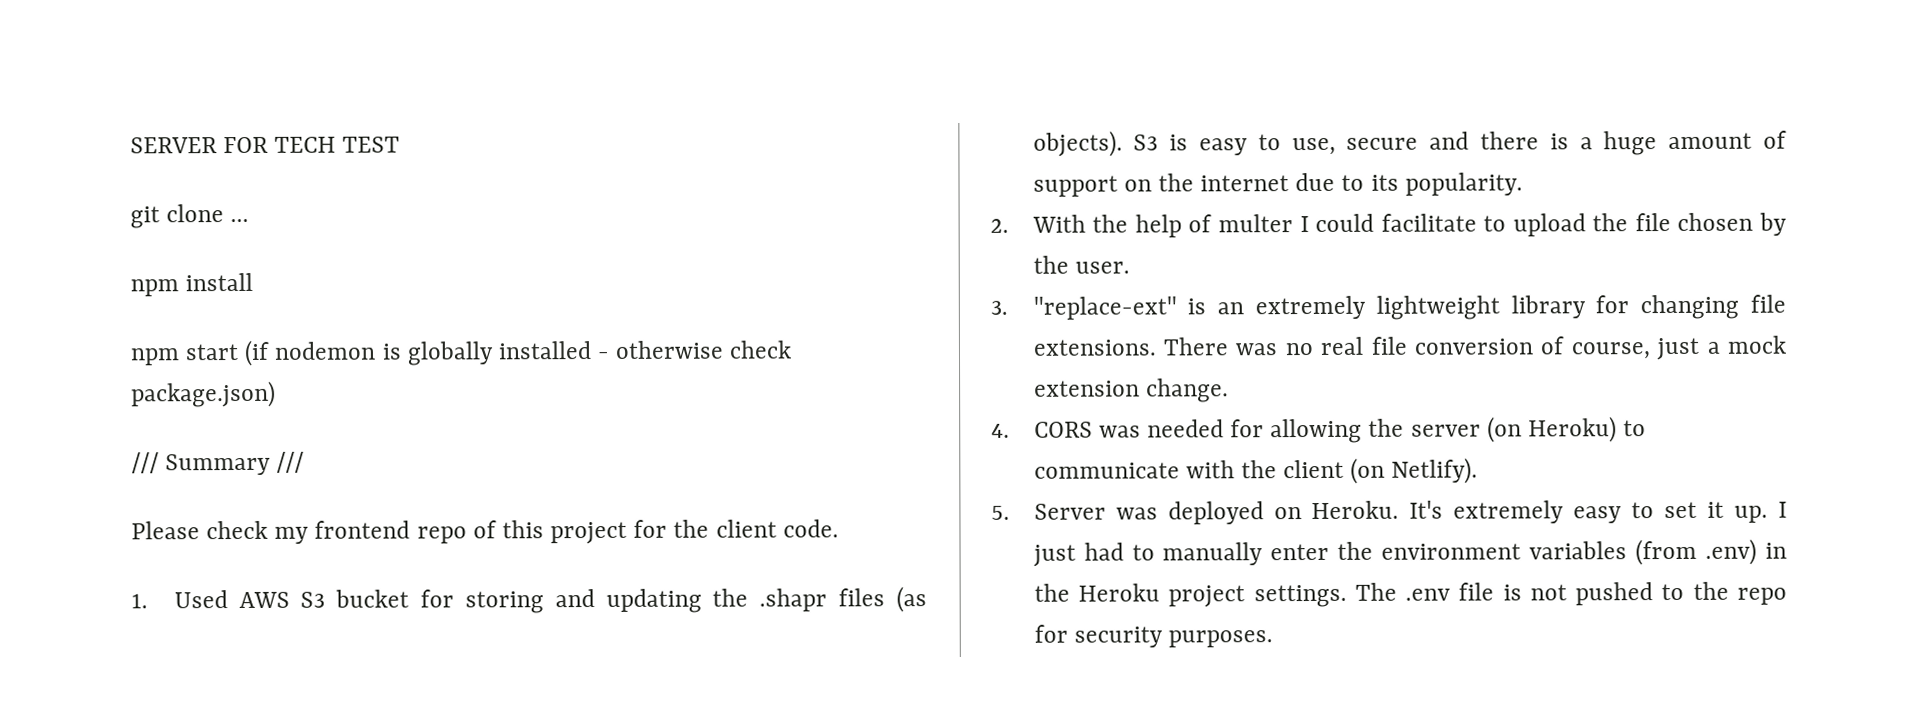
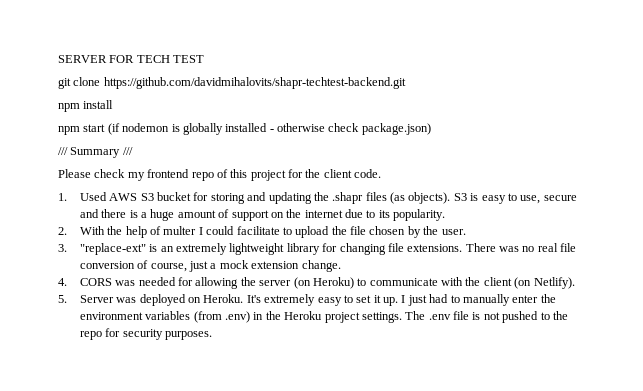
[230,218,250,223] ... -> [103,77,406,89] https://github.com/davidmihalovits/shapr-techtest-backend.git

